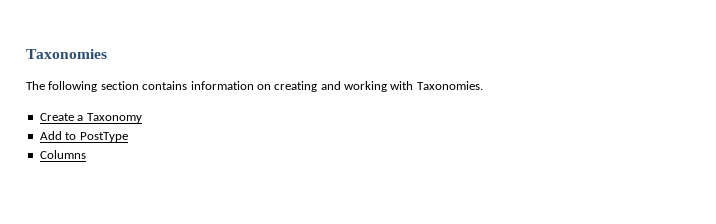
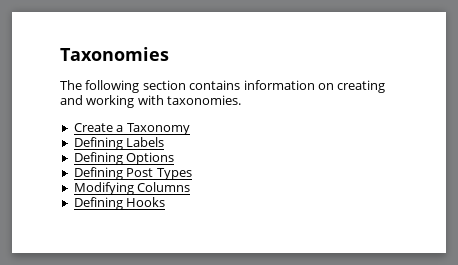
[416,81,483,90] Taxonomies. -> [167,95,242,105] taxonomies.
[39,131,128,142] Add to PostType // -> [73,137,165,150] [73,152,175,165] [73,167,192,180] [73,182,134,195] Defining Labels // Defining Options // Defining Post Types // Modifying
(86, 154) none -> [73,197,166,210] // Defining Hooks

